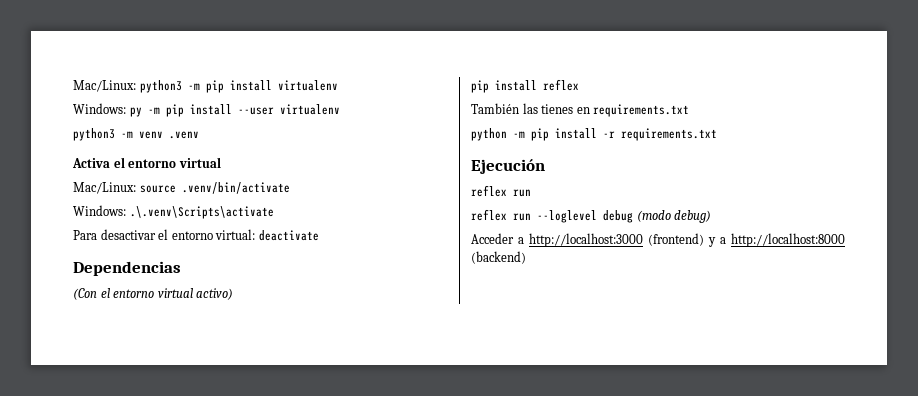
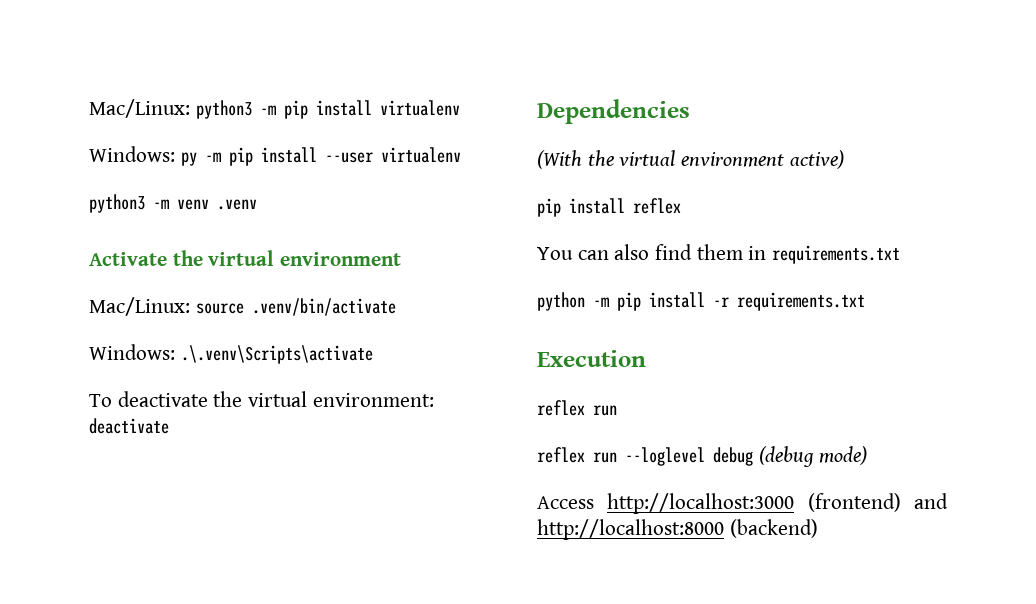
[72,157,221,168] Activa el entorno virtual -> [89,250,402,266] Activate the virtual environment
[73,229,319,241] [73,261,181,276] [73,288,234,300] [471,79,579,93] [471,103,590,114] Para desactivar el entorno virtual: deactivate // Dependencias // (Con el entorno virtual activo) // pip install reflex // También las tienes en -> [89,391,434,407] [89,418,169,434] [537,99,690,124] [537,150,844,169] [537,198,681,217] [537,244,767,260] To deactivate the virtual environment: deactivate // Dependencies // (With the virtual environment active) // pip install reflex // You can also find them in
[471,159,545,174] Ejecución -> [537,350,646,367] Execution
[636,210,712,223] [471,233,726,247] (modo debug) // Acceder a http://localhost:3000 (frontend) y a -> [758,446,868,467] [537,493,948,514] (debug mode) // Access http://localhost:3000 (frontend) and

